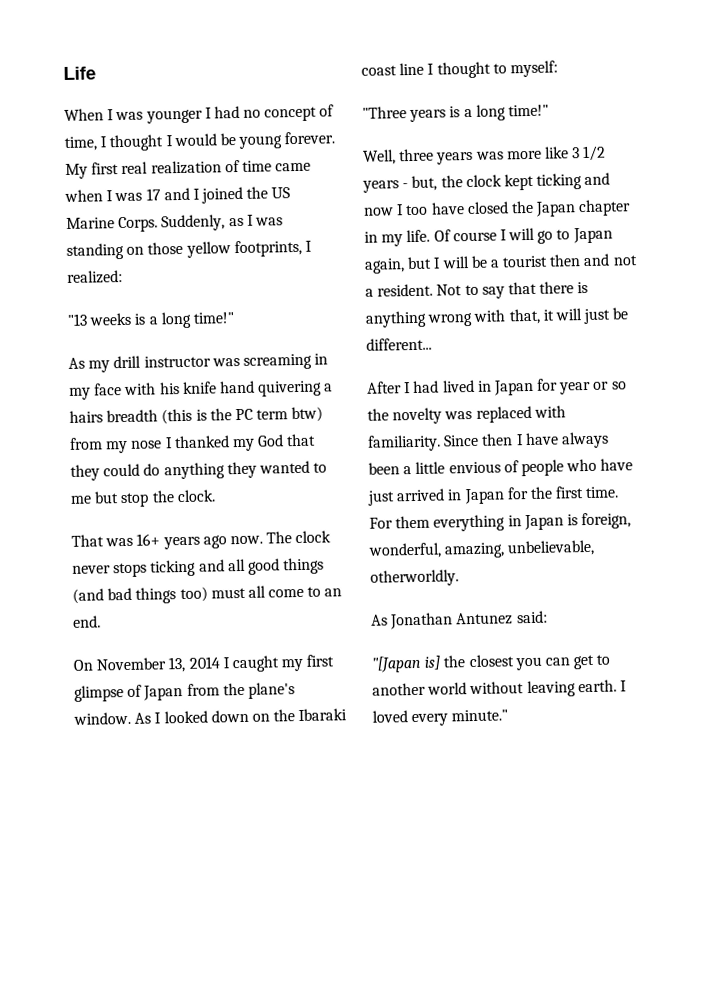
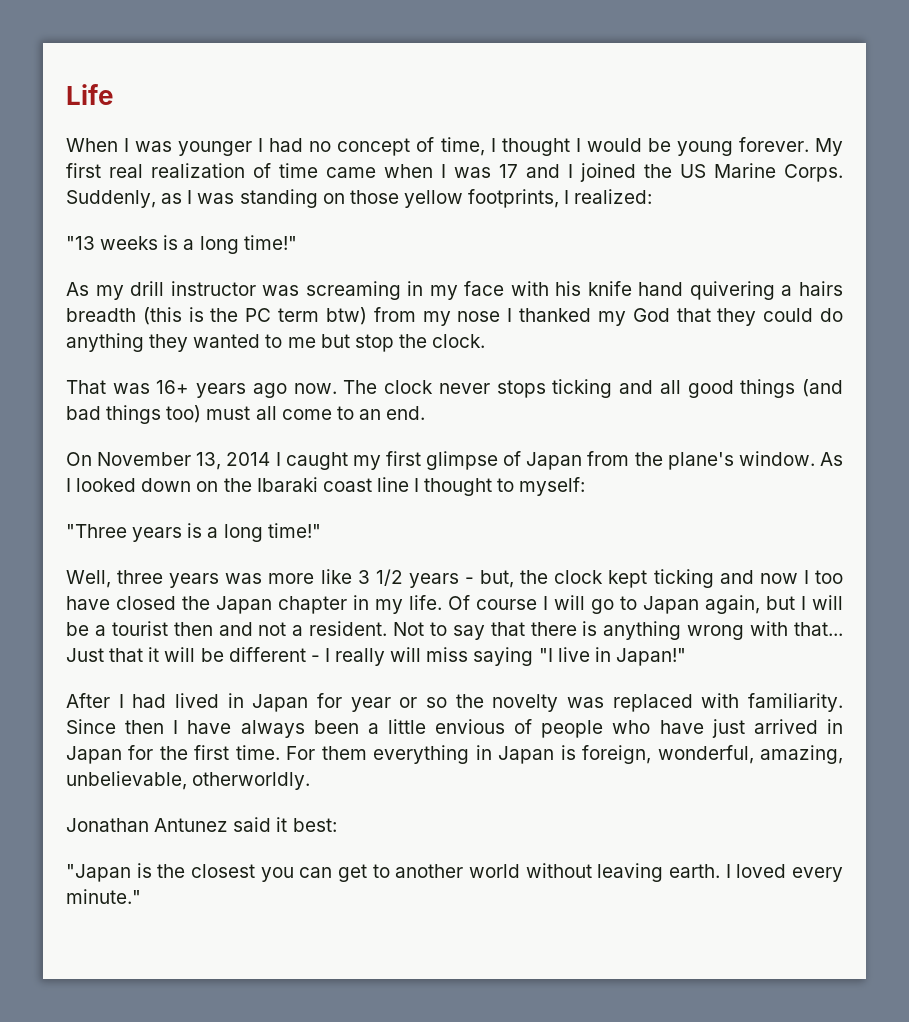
[508,307,629,325] [366,337,432,351] that, it will just be different... -> [793,622,843,636] [66,647,686,666] that... Just that it will be different - I really will miss saying "I live in Japan!"
[371,614,388,626] As -> (311, 781) none
[516,610,548,624] [371,655,442,673] said: // "[Japan is] -> [233,817,337,832] [66,863,152,882] said it best: // "Japan is

